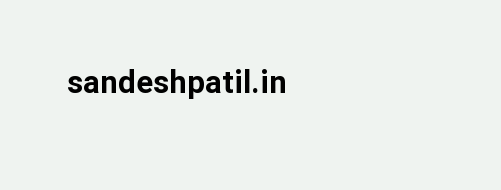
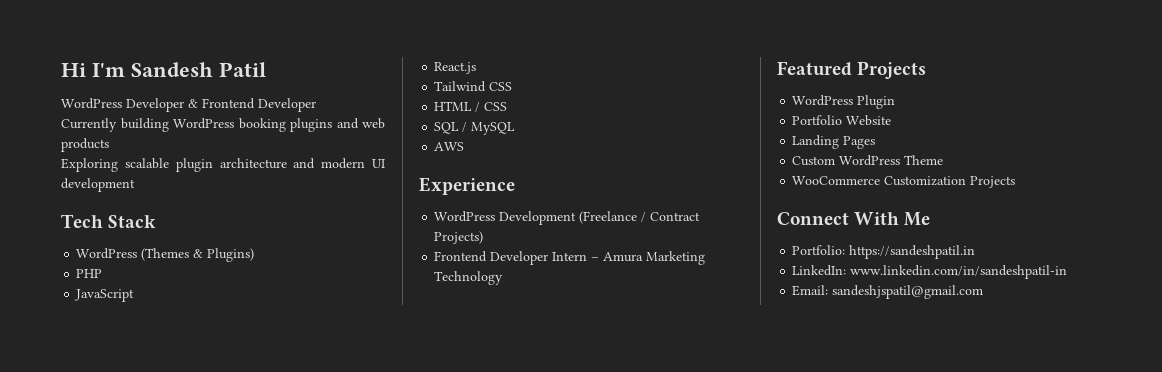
[67,69,287,99] sandeshpatil.in -> [61,62,266,77] [61,98,316,112] [61,118,385,132] [61,138,109,152] [61,158,385,172] [61,178,135,192] [61,214,157,228] [76,248,255,262] [76,269,103,278] [75,289,135,302] [434,62,477,74] [434,81,513,92] [434,101,508,112] [434,122,516,135] [434,142,465,151] [419,177,515,195] [434,211,701,225] [434,231,484,244] [434,251,706,265] [434,271,504,285] [777,61,927,79] [792,95,896,109] [792,115,892,126] [792,135,876,149] [792,155,944,166] [792,176,1016,188] [777,212,931,226] [792,245,976,259] [792,265,1068,279] [792,285,984,299] Hi I'm Sandesh Patil // WordPress Developer & Frontend Developer // Currently building WordPress booking plugins and web products // Exploring scalable plugin architecture and modern UI development // Tech Stack // WordPress (Themes & Plugins) // PHP // JavaScript // React.js // Tailwind CSS // HTML / CSS // SQL / MySQL // AWS // Experience // WordPress Development (Freelance / Contract Projects) // Frontend Developer Intern – Amura Marketing Technology // Featured Projects // WordPress Plugin // Portfolio Website // Landing Pages // Custom WordPress Theme // WooCommerce Customization Projects // Connect With Me // Portfolio: https://sandeshpatil.in // LinkedIn: www.linkedin.com/in/sandeshpatil-in // Email: sandeshjspatil@gmail.com

